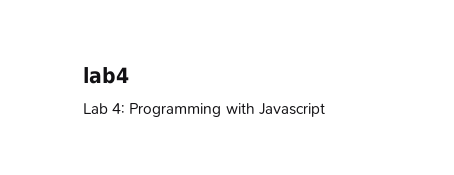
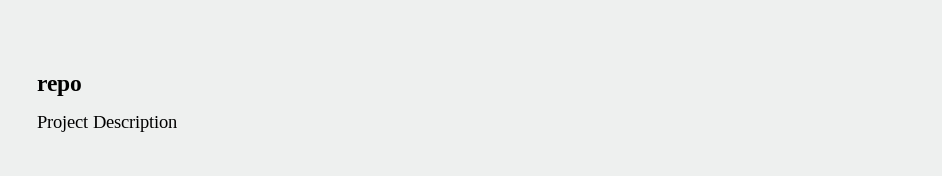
[83,67,129,84] [83,103,325,117] lab4 // Lab 4: Programming with Javascript -> [37,80,82,96] [37,116,177,132] repo // Project Description

